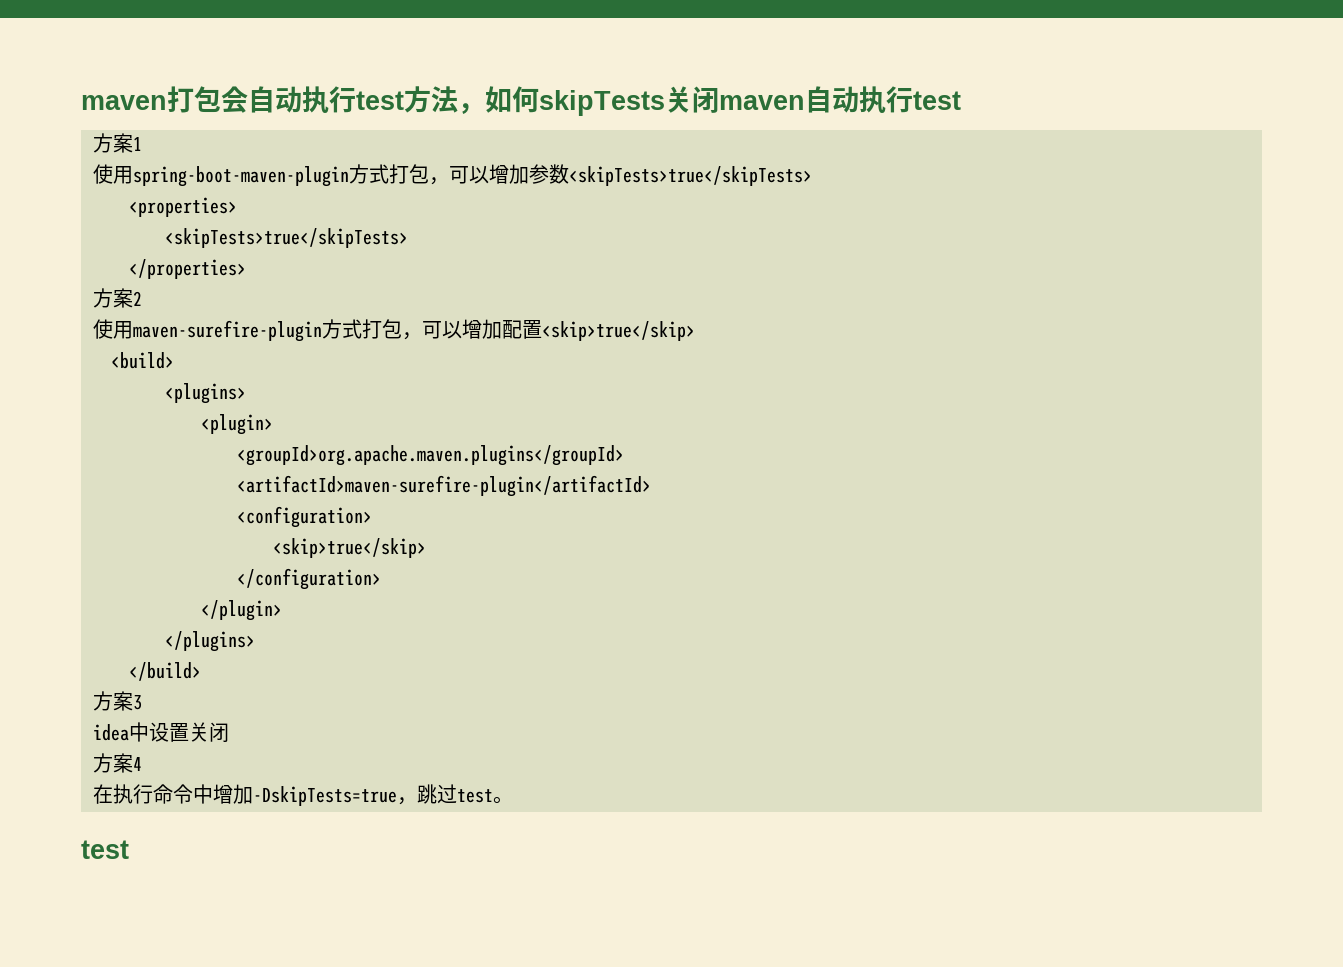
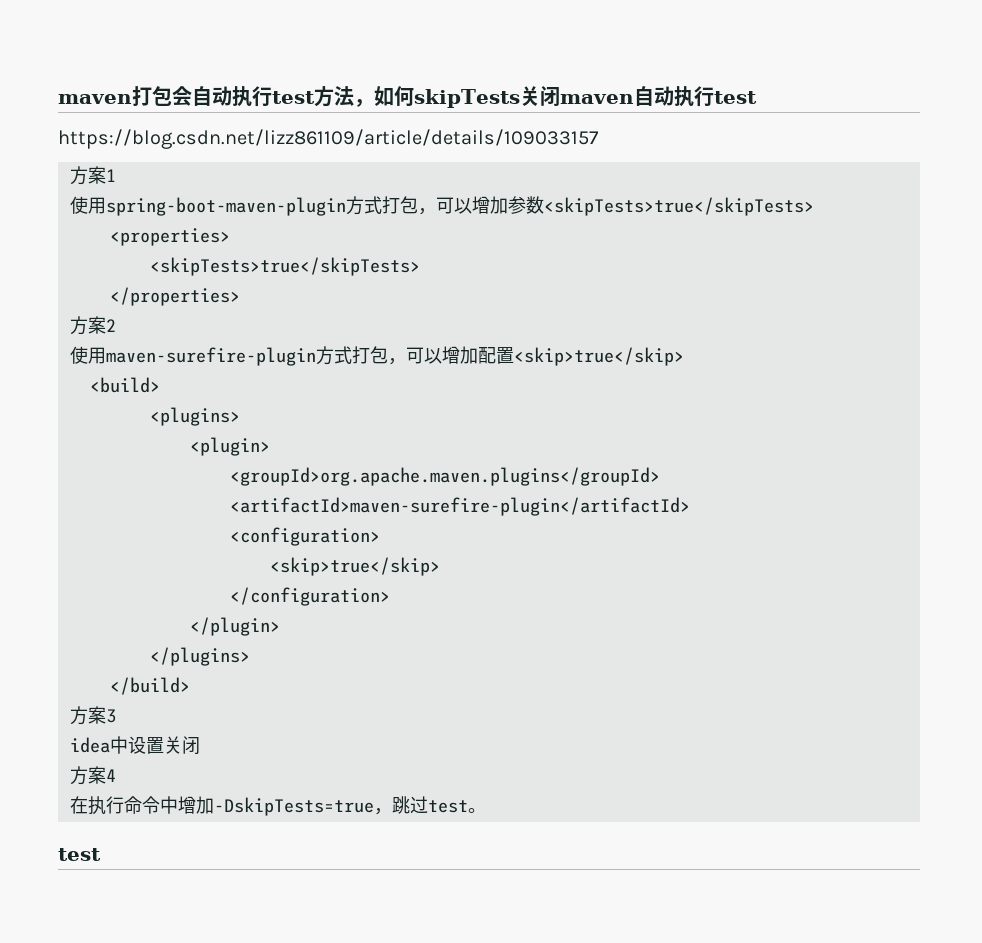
(961, 100) none -> [58,129,599,149] // https://blog.csdn.net/lizz861109/article/details/109033157

